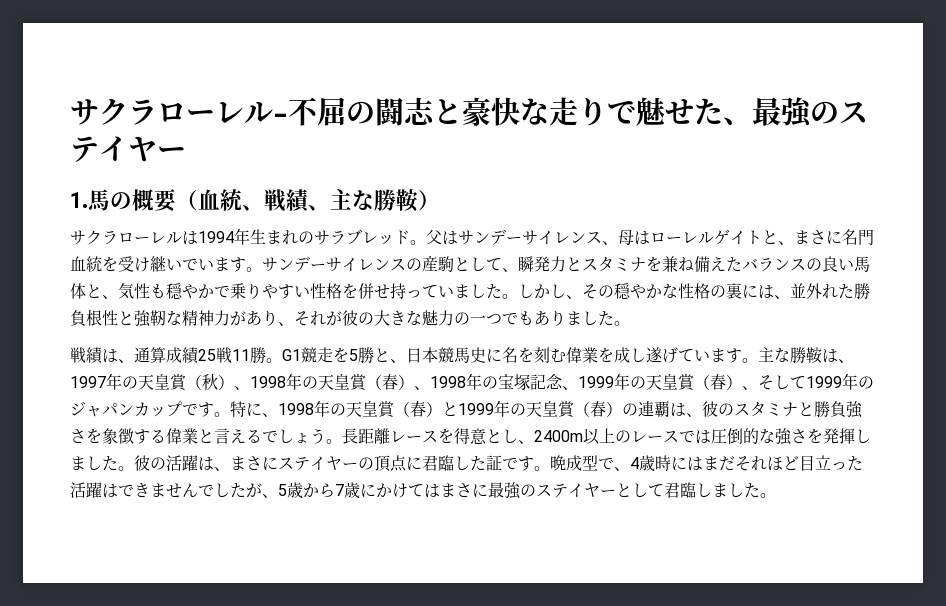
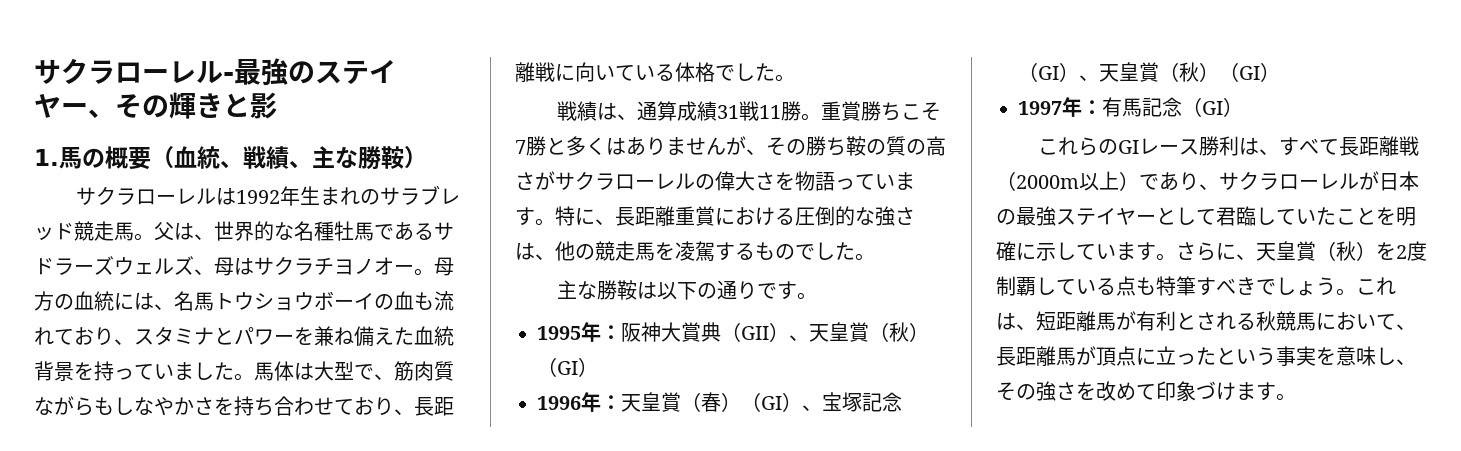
[288,97,868,128] [70,136,186,162] 不屈の闘志と豪快な走りで魅せた、最強のステイヤー -> [234,58,396,86] [34,92,277,119] 最強のステイヤー、その輝きと影
[198,231,234,243] 1994 -> [235,190,280,204] 1992
[410,229,874,245] [70,255,870,272] [70,283,870,300] [70,309,582,327] 。父はサンデーサイレンス、母はローレルゲイトと、まさに名門血統を受け継いでいます。サンデーサイレンスの産駒として、瞬発力とスタミナを兼ね備えたバランスの良い馬体と、気性も穏やかで乗りやすい性格を併せ持っていました。しかし、その穏やかな性格の裏には、並外れた勝負根性と強靭な精神力があり、それが彼の大きな魅力の一つでもありま -> [74,221,454,241] [34,256,454,276] [34,291,454,311] [34,326,454,347] [34,361,454,381] [34,396,454,416] [515,62,735,82] 競走馬。父は、世界的な名種牡馬であるサドラーズウェルズ、母はサクラチヨノオー。母方の血統には、名馬トウショウボーイの血も流れており、スタミナとパワーを兼ね備えた血統背景を持っていました。馬体は大型で、筋肉質ながらもしなやかさを持ち合わせており、長距離戦に向いている体格で
[198,349,216,361] 25 -> [716,105,739,119] 31
[282,347,854,364] [70,373,874,391] [70,400,863,418] [70,428,871,445] [70,455,863,472] [70,482,536,499] G1競走を5勝と、日本競馬史に名を刻む偉業を成し遂げています。主な勝鞍は、1997年の天皇賞（秋）、1998年の天皇賞（春）、1998年の宝塚記念、1999年の天皇賞（春）、そして1999年のジャパンカップです。特に、1998年の天皇賞（春）と1999年の天皇賞（春）の連覇は、彼のスタミナと勝負強さを象徴する偉業と言えるでしょう。長距離レースを得意とし、2400m以上のレースでは圧倒的な強さを発揮しました。彼の活躍は、まさにステイヤーの頂点に君臨した証です。晩成型で、4歳時にはまだそれほど目立った活躍はできませんでしたが、5歳から7歳にかけてはまさに最強の -> [820,101,941,121] [515,136,946,156] [515,171,915,191] [515,206,915,226] [515,241,875,262] [556,280,817,300] [537,322,929,342] [537,357,598,377] [537,392,902,412] [1018,62,1280,82] [1018,97,1243,117] [1037,136,1419,156] [996,171,1419,191] [996,206,1056,226] 重賞勝ちこそ7勝と多くはありませんが、その勝ち鞍の質の高さがサクラローレルの偉大さを物語っています。特に、長距離重賞における圧倒的な強さは、他の競走馬を凌駕するものでした。 // 主な勝鞍は以下の通りです。 // 1995年：阪神大賞典（GII）、天皇賞（秋）（GI） // 1996年：天皇賞（春）（GI）、宝塚記念（GI）、天皇賞（秋）（GI） // 1997年：有馬記念（GI） // これらのGIレース勝利は、すべて長距離戦（2000m以上）であり、サクラローレルが日本の最強
[712,483,760,498] ました -> [1276,207,1416,226] [996,241,1427,261] [996,276,1396,296] [996,311,1416,331] [996,346,1416,366] [996,381,1276,401] ていたことを明確に示しています。さらに、天皇賞（秋）を2度制覇している点も特筆すべきでしょう。これは、短距離馬が有利とされる秋競馬において、長距離馬が頂点に立ったという事実を意味し、その強さを改めて印象づけます

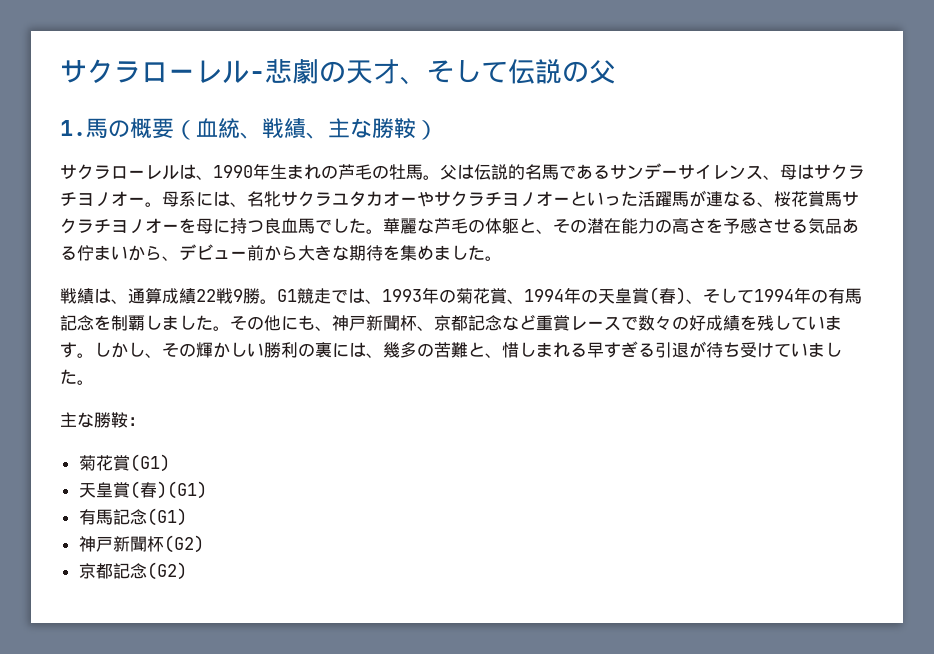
[234,58,396,86] [34,92,277,119] 最強のステイヤー、その輝きと影 -> [265,59,616,85] 悲劇の天才、そして伝説の父
[235,190,280,204] 1992 -> [196,165,253,180] 、1990
[379,185,460,205] [34,221,454,241] [34,256,194,275] サラブレッド競走馬。父は、世界的な名種牡馬であるサドラーズウェルズ -> [338,163,763,180] 芦毛の牡馬。父は伝説的名馬であるサンデーサイレンス
[34,291,454,311] [34,326,454,347] [34,361,454,381] [34,396,454,416] [515,62,735,82] 方の血統には、名馬トウショウボーイの血も流れており、スタミナとパワーを兼ね備えた血統背景を持っていました。馬体は大型で、筋肉質ながらもしなやかさを持ち合わせており、長距離戦に向いている体格で -> [179,190,859,207] [60,218,859,234] [60,244,451,261] 系には、名牝サクラユタカオーやサクラチヨノオーといった活躍馬が連なる、桜花賞馬サクラチヨノオーを母に持つ良血馬でした。華麗な芦毛の体躯と、その潜在能力の高さを予感させる気品ある佇まいから、デビュー前から大きな期待を集めま
[716,101,941,121] [515,136,946,156] [515,171,915,191] [515,206,915,226] [515,241,875,262] [556,280,817,300] [537,322,929,342] [537,357,598,377] [537,392,902,412] [1018,62,1280,82] [1018,97,1243,117] [1037,136,1419,156] [996,171,1419,191] [996,206,1416,226] [996,241,1427,261] [996,276,1396,296] [996,311,1416,331] [996,346,1416,366] [996,381,1296,401] 31戦11勝。重賞勝ちこそ7勝と多くはありませんが、その勝ち鞍の質の高さがサクラローレルの偉大さを物語っています。特に、長距離重賞における圧倒的な強さは、他の競走馬を凌駕するものでした。 // 主な勝鞍は以下の通りです。 // 1995年：阪神大賞典（GII）、天皇賞（秋）（GI） // 1996年：天皇賞（春）（GI）、宝塚記念（GI）、天皇賞（秋）（GI） // 1997年：有馬記念（GI） // これらのGIレース勝利は、すべて長距離戦（2000m以上）であり、サクラローレルが日本の最強ステイヤーとして君臨していたことを明確に示しています。さらに、天皇賞（秋）を2度制覇している点も特筆すべきでしょう。これは、短距離馬が有利とされる秋競馬において、長距離馬が頂点に立ったという事実を意味し、その強さを改めて印象づけます。 -> [196,287,862,305] [60,314,842,331] [60,341,842,358] [60,369,94,385] [60,412,145,428] [78,454,170,472] [78,481,207,499] [78,508,187,526] [78,535,204,553] [78,562,187,580] 22戦9勝。G1競走では、1993年の菊花賞、1994年の天皇賞(春)、そして1994年の有馬記念を制覇しました。その他にも、神戸新聞杯、京都記念など重賞レースで数々の好成績を残しています。しかし、その輝かしい勝利の裏には、幾多の苦難と、惜しまれる早すぎる引退が待ち受けていました。 // 主な勝鞍： // 菊花賞(G1) // 天皇賞(春)(G1) // 有馬記念(G1) // 神戸新聞杯(G2) // 京都記念(G2)

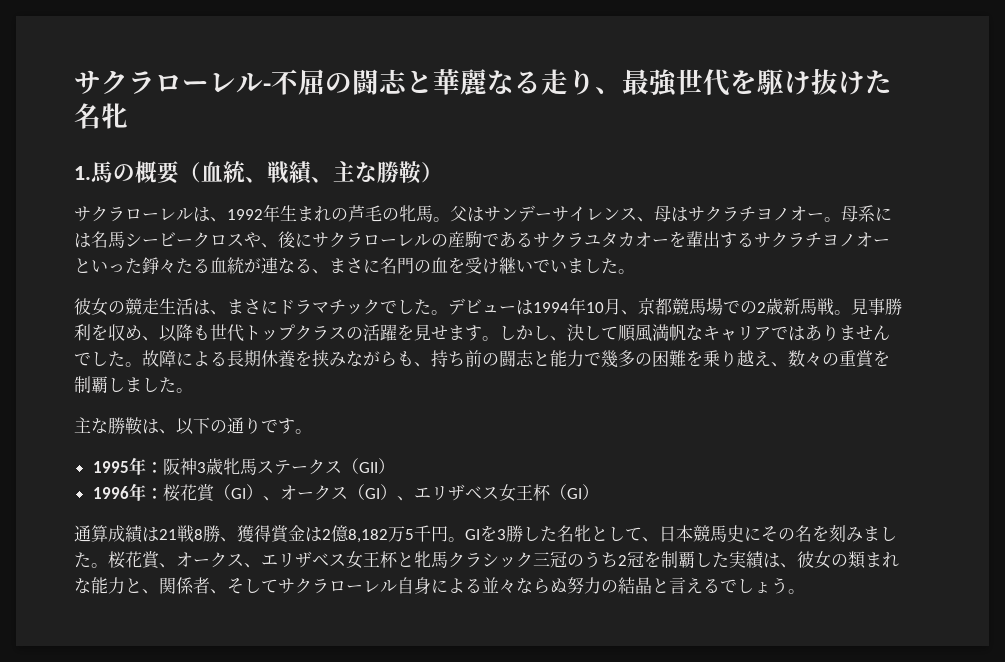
[265,59,616,85] 悲劇の天才、そして伝説の父 -> [271,68,892,97] [74,103,128,129] 不屈の闘志と華麗なる走り、最強世代を駆け抜けた名牝
[213,165,253,178] 1990 -> [227,209,263,220] 1992
[389,164,406,180] 牡 -> [399,205,416,222] 牝
[474,164,610,180] 伝説的名馬である -> (484, 214) none
[230,191,281,207] 、名牝 -> [91,231,533,248] 名馬シービークロスや、後にサクラローレルの産駒である
[417,191,434,207] や -> [669,231,754,248] を輩出する
[638,190,859,207] [60,218,859,234] [60,244,502,261] [60,287,862,305] [60,314,842,331] [60,341,842,358] [60,369,94,385] [60,412,145,428] [78,454,170,472] [78,481,207,499] [78,508,187,526] [78,535,204,553] [78,562,187,580] 活躍馬が連なる、桜花賞馬サクラチヨノオーを母に持つ良血馬でした。華麗な芦毛の体躯と、その潜在能力の高さを予感させる気品ある佇まいから、デビュー前から大きな期待を集めました。 // 戦績は、通算成績22戦9勝。G1競走では、1993年の菊花賞、1994年の天皇賞(春)、そして1994年の有馬記念を制覇しました。その他にも、神戸新聞杯、京都記念など重賞レースで数々の好成績を残しています。しかし、その輝かしい勝利の裏には、幾多の苦難と、惜しまれる早すぎる引退が待ち受けていました。 // 主な勝鞍： // 菊花賞(G1) // 天皇賞(春)(G1) // 有馬記念(G1) // 神戸新聞杯(G2) // 京都記念(G2) -> [142,257,635,274] [74,297,902,316] [74,324,890,342] [74,350,890,368] [74,376,193,393] [74,417,312,435] [92,457,395,475] [92,483,599,502] [74,525,897,543] [74,551,899,569] [74,577,805,594] 錚々たる血統が連なる、まさに名門の血を受け継いでいました。 // 彼女の競走生活は、まさにドラマチックでした。デビューは1994年10月、京都競馬場での2歳新馬戦。見事勝利を収め、以降も世代トップクラスの活躍を見せます。しかし、決して順風満帆なキャリアではありませんでした。故障による長期休養を挟みながらも、持ち前の闘志と能力で幾多の困難を乗り越え、数々の重賞を制覇しました。 // 主な勝鞍は、以下の通りです。 // 1995年：阪神3歳牝馬ステークス（GII） // 1996年：桜花賞（GI）、オークス（GI）、エリザベス女王杯（GI） // 通算成績は21戦8勝、獲得賞金は2億8,182万5千円。GIを3勝した名牝として、日本競馬史にその名を刻みました。桜花賞、オークス、エリザベス女王杯と牝馬クラシック三冠のうち2冠を制覇した実績は、彼女の類まれな能力と、関係者、そしてサクラローレル自身による並々ならぬ努力の結晶と言えるでしょう。

